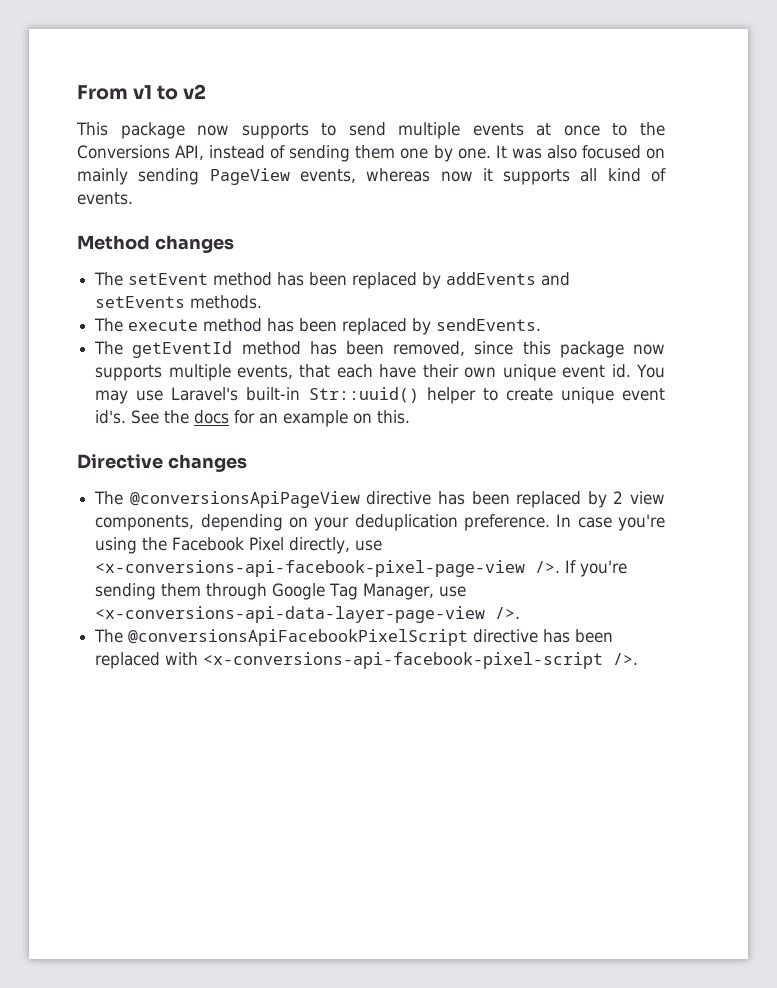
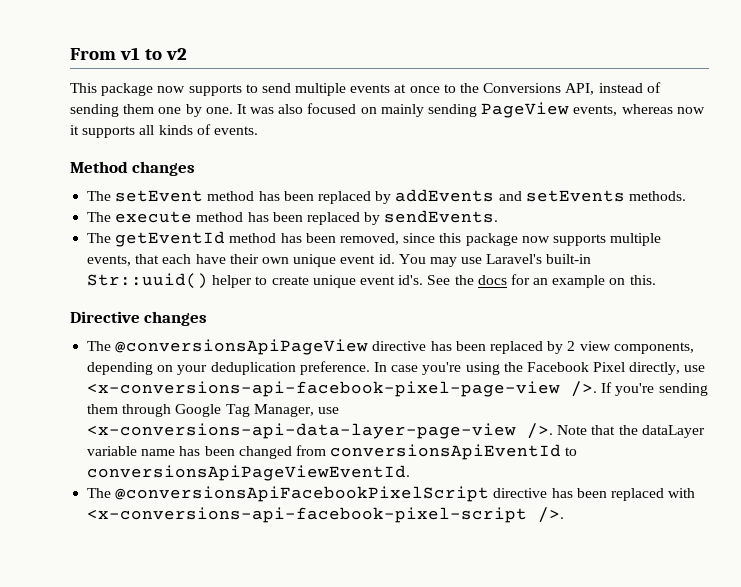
[607,168,641,182] kind -> [158,125,193,135] kinds
(521, 613) none -> [557,425,705,438] [87,444,578,460] [87,465,411,481] Note that the dataLayer variable name has been changed from conversionsApiEventId to conversionsApiPageViewEventId.

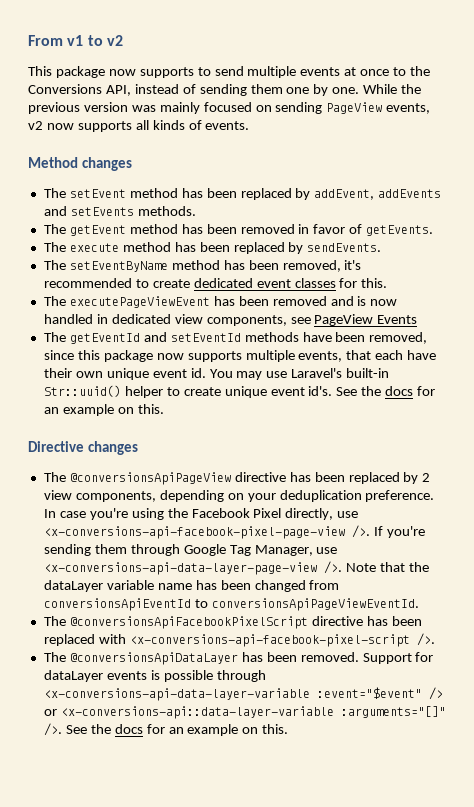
[236,104,304,114] It was also -> [363,84,422,94] [28,102,200,114] While the previous version was mainly
[380,104,424,117] mainly -> (272, 108) none
[621,104,705,114] [70,125,79,135] whereas now it -> [28,121,74,130] v2 now
(392, 197) none -> [314,189,375,200] addEvent,
(686, 196) none -> [43,224,434,236] // The getEvent method has been removed in favor of getEvents.
[115,231,226,247] getEventId -> [69,261,168,272] setEventByName
(399, 239) none -> [344,260,362,270] [43,278,388,288] [43,296,398,308] [43,314,418,326] [43,332,428,344] it's recommended to create dedicated event classes for this. // The executePageViewEvent has been removed and is now handled in dedicated view components, see PageView Events // The getEventId and setEventId methods have been removed,
(565, 515) none -> [43,652,434,665] [43,670,266,682] [43,687,443,701] [43,706,446,719] [43,723,289,736] // The @conversionsApiDataLayer has been removed. Support for dataLayer events is possible through <x-conversions-api-data-layer-variable :event="$event" /> or <x-conversions-api::data-layer-variable :arguments="[]" />. See the docs for an example on this.

